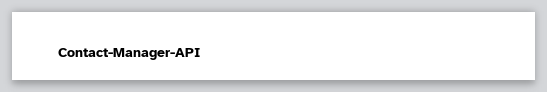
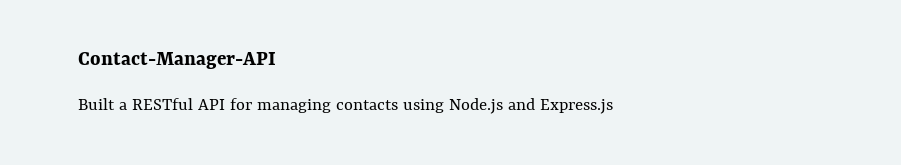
(200, 54) none -> [78,98,613,114] // Built a RESTful API for managing contacts using Node.js and Express.js

